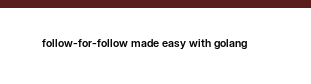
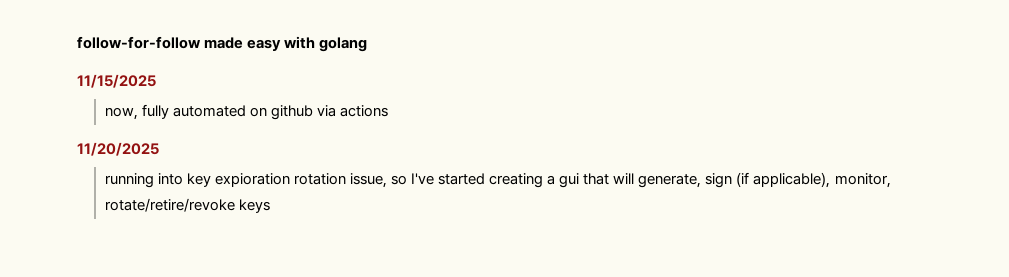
(247, 44) none -> [77,74,156,88] [104,104,388,120] [77,142,159,156] [104,172,891,188] [104,198,270,213] // 11/15/2025 // now, fully automated on github via actions // 11/20/2025 // running into key expioration rotation issue, so I've started creating a gui that will generate, sign (if applicable), monitor, rotate/retire/revoke keys

